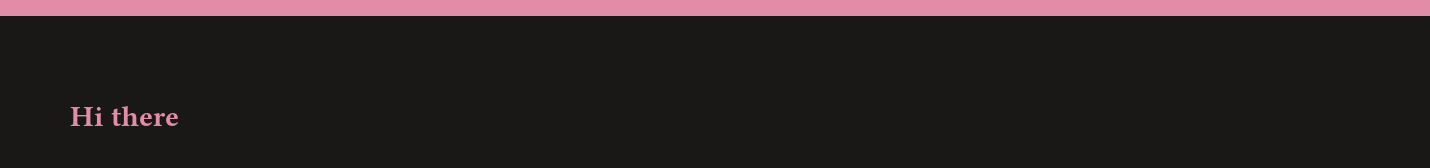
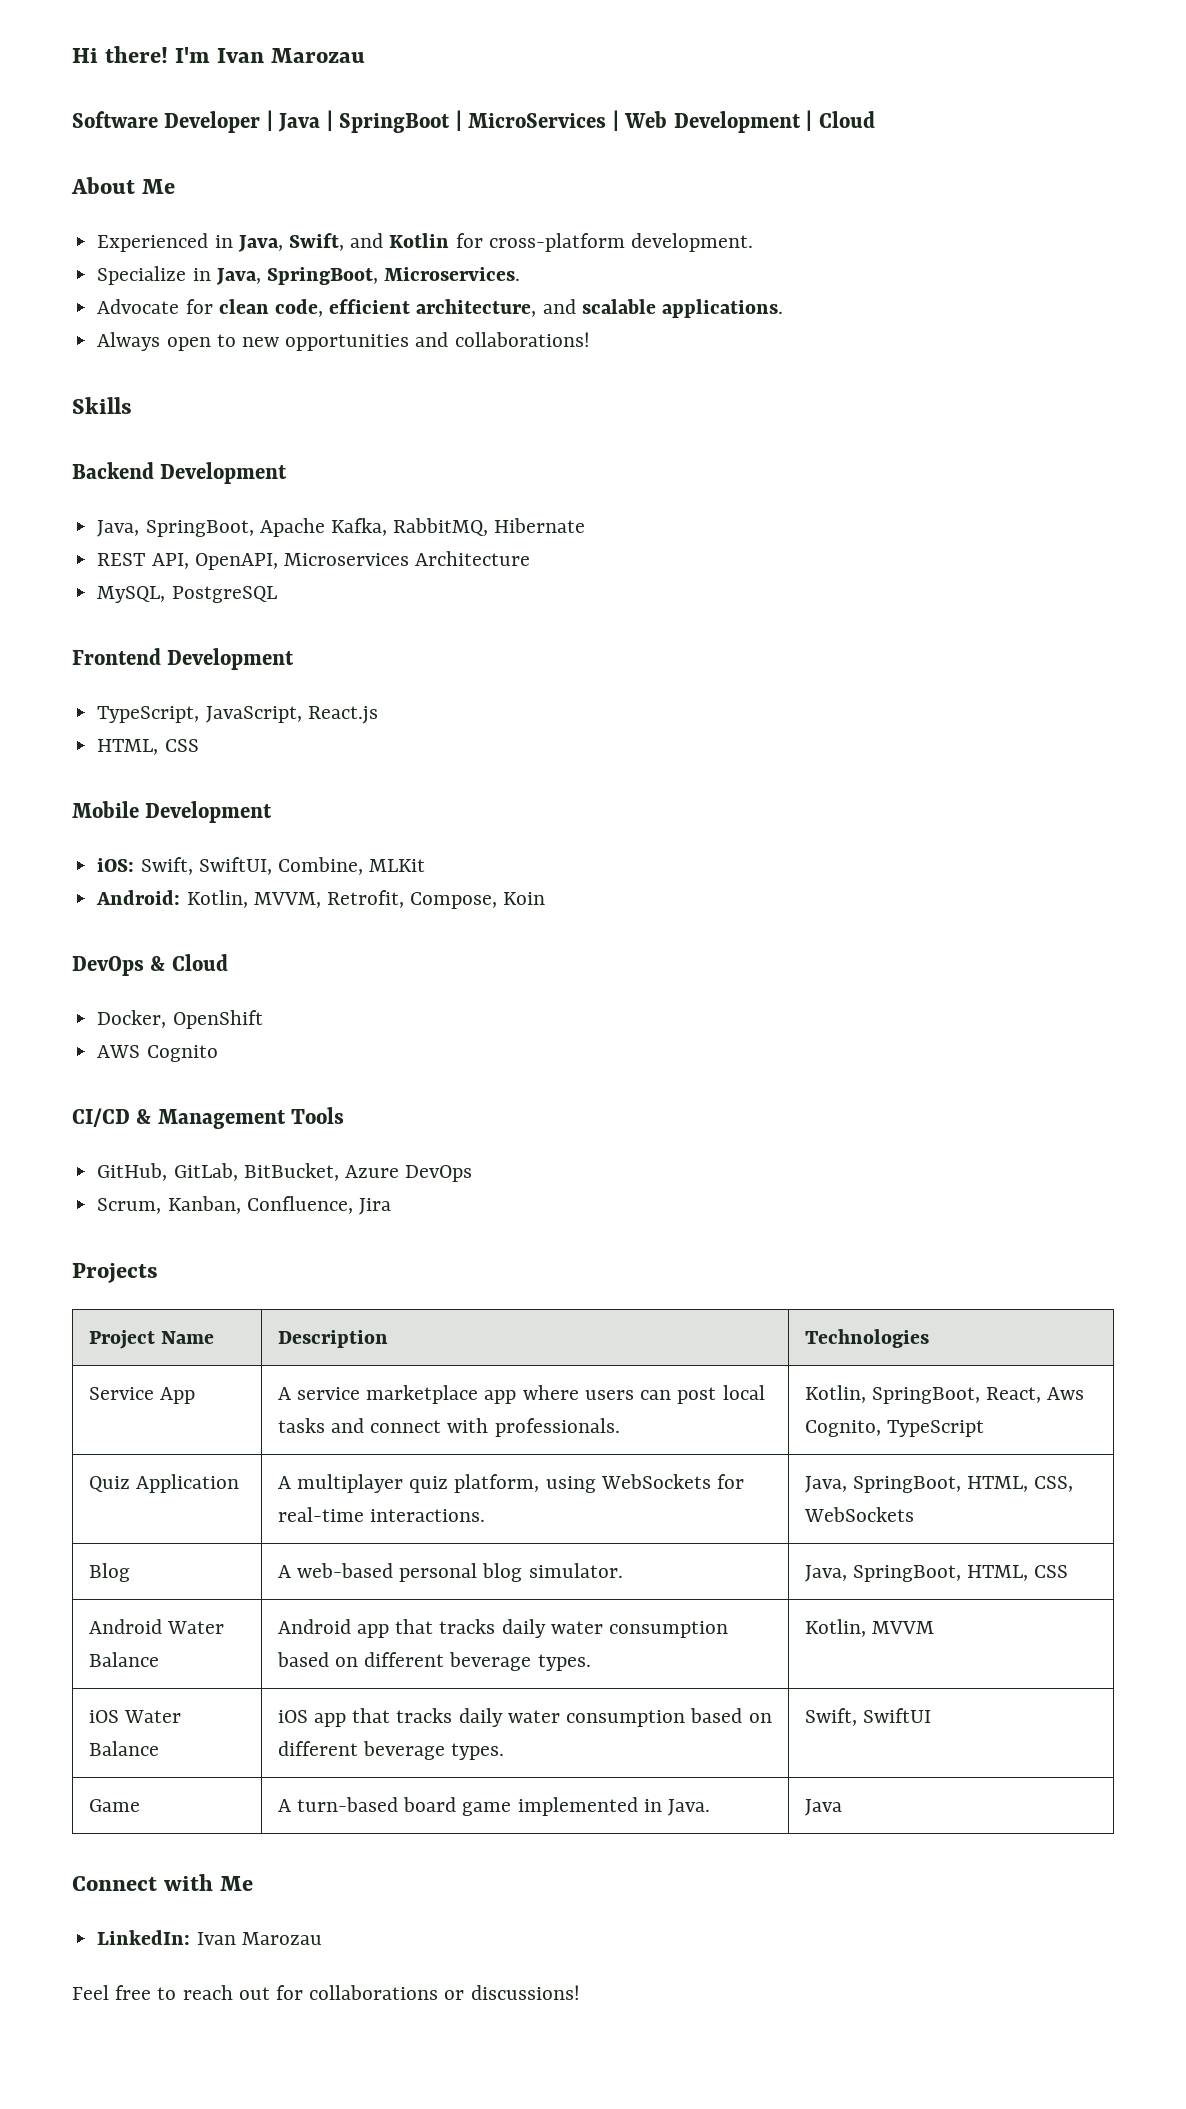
[110,106,179,126] there -> [104,46,365,63] [72,110,875,133] [71,177,175,194] [97,233,753,252] [97,266,521,285] [97,299,783,318] [97,332,590,351] [72,397,132,414] [72,462,288,484] [97,518,586,537] [97,551,531,570] [97,586,277,603] [72,648,295,670] [97,706,378,724] [97,739,199,755] [72,801,273,823] [97,857,426,875] [96,890,546,909] [72,954,228,976] [97,1010,263,1029] [97,1045,218,1062] [72,1107,345,1129] [97,1163,473,1182] [97,1196,391,1215] [72,1263,158,1283] [88,1330,215,1349] [277,1330,388,1348] [804,1329,929,1348] [88,1387,196,1404] [277,1385,765,1404] [277,1418,620,1437] [804,1385,1085,1404] [804,1420,985,1437] [88,1474,240,1493] [277,1474,745,1493] [277,1507,486,1522] [804,1476,1074,1493] [803,1507,914,1522] [88,1563,130,1582] [277,1563,623,1582] [804,1565,1069,1582] [88,1619,225,1634] [88,1652,159,1667] [277,1619,729,1638] [276,1652,591,1671] [804,1619,935,1637] [88,1710,182,1723] [88,1741,159,1756] [277,1708,772,1727] [277,1741,505,1760] [804,1708,932,1726] [88,1799,140,1812] [277,1797,711,1816] [804,1799,842,1816] [72,1874,253,1891] [97,1930,322,1945] [72,1985,580,2000] there! I'm Ivan Marozau // Software Developer | Java | SpringBoot | MicroServices | Web Development | Cloud // About Me // Experienced in Java, Swift, and Kotlin for cross-platform development. // Specialize in Java, SpringBoot, Microservices. // Advocate for clean code, efficient architecture, and scalable applications. // Always open to new opportunities and collaborations! // Skills // Backend Development // Java, SpringBoot, Apache Kafka, RabbitMQ, Hibernate // REST API, OpenAPI, Microservices Architecture // MySQL, PostgreSQL // Frontend Development // TypeScript, JavaScript, React.js // HTML, CSS // Mobile Development // iOS: Swift, SwiftUI, Combine, MLKit // Android: Kotlin, MVVM, Retrofit, Compose, Koin // DevOps & Cloud // Docker, OpenShift // AWS Cognito // CI/CD & Management Tools // GitHub, GitLab, BitBucket, Azure DevOps // Scrum, Kanban, Confluence, Jira // Projects // Project Name | Description | Technologies // Service App | A service marketplace app where users can post local tasks and connect with professionals. | Kotlin, SpringBoot, React, Aws Cognito, TypeScript // Quiz Application | A multiplayer quiz platform, using WebSockets for real-time interactions. | Java, SpringBoot, HTML, CSS, WebSockets // Blog | A web-based personal blog simulator. | Java, SpringBoot, HTML, CSS // Android Water Balance | Android app that tracks daily water consumption based on different beverage types. | Kotlin, MVVM // iOS Water Balance | iOS app that tracks daily water consumption based on different beverage types. | Swift, SwiftUI // Game | A turn-based board game implemented in Java. | Java // Connect with Me // LinkedIn: Ivan Marozau // Feel free to reach out for collaborations or discussions!

